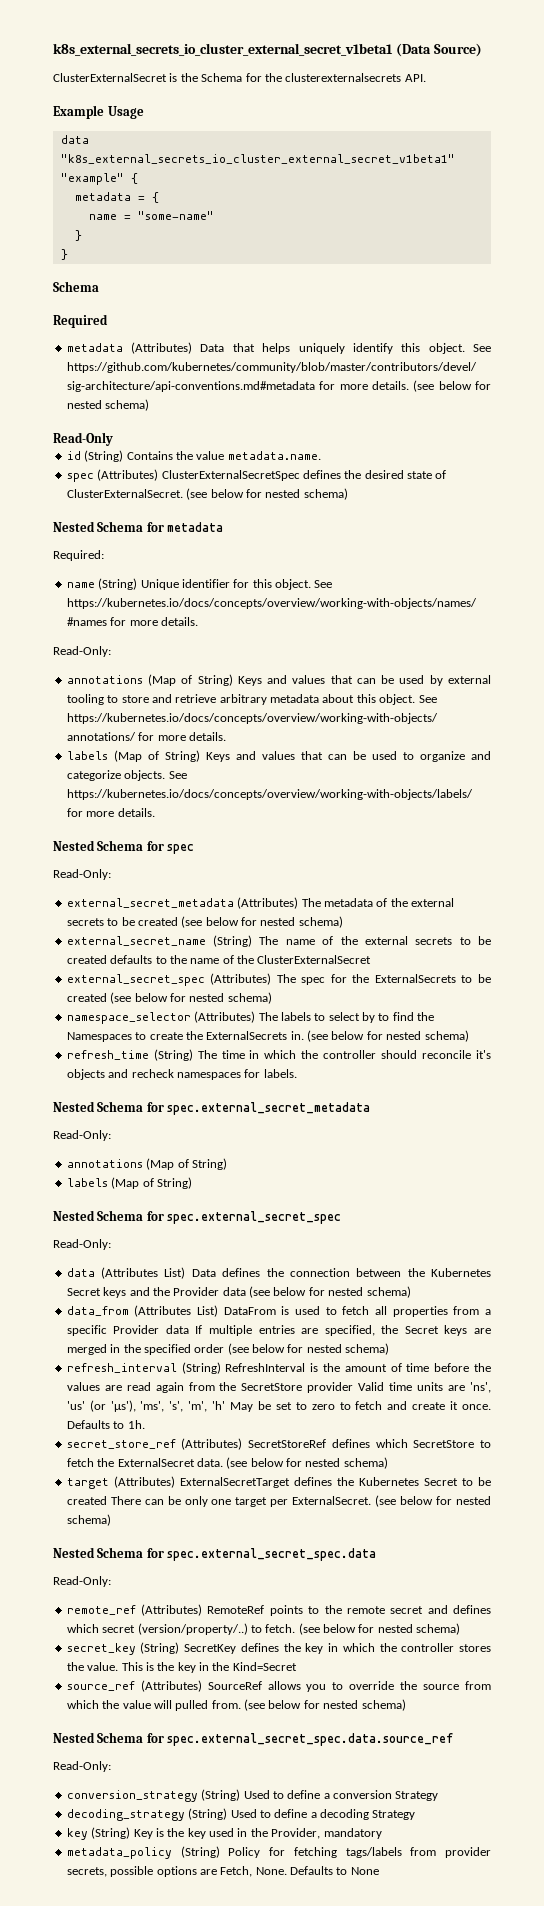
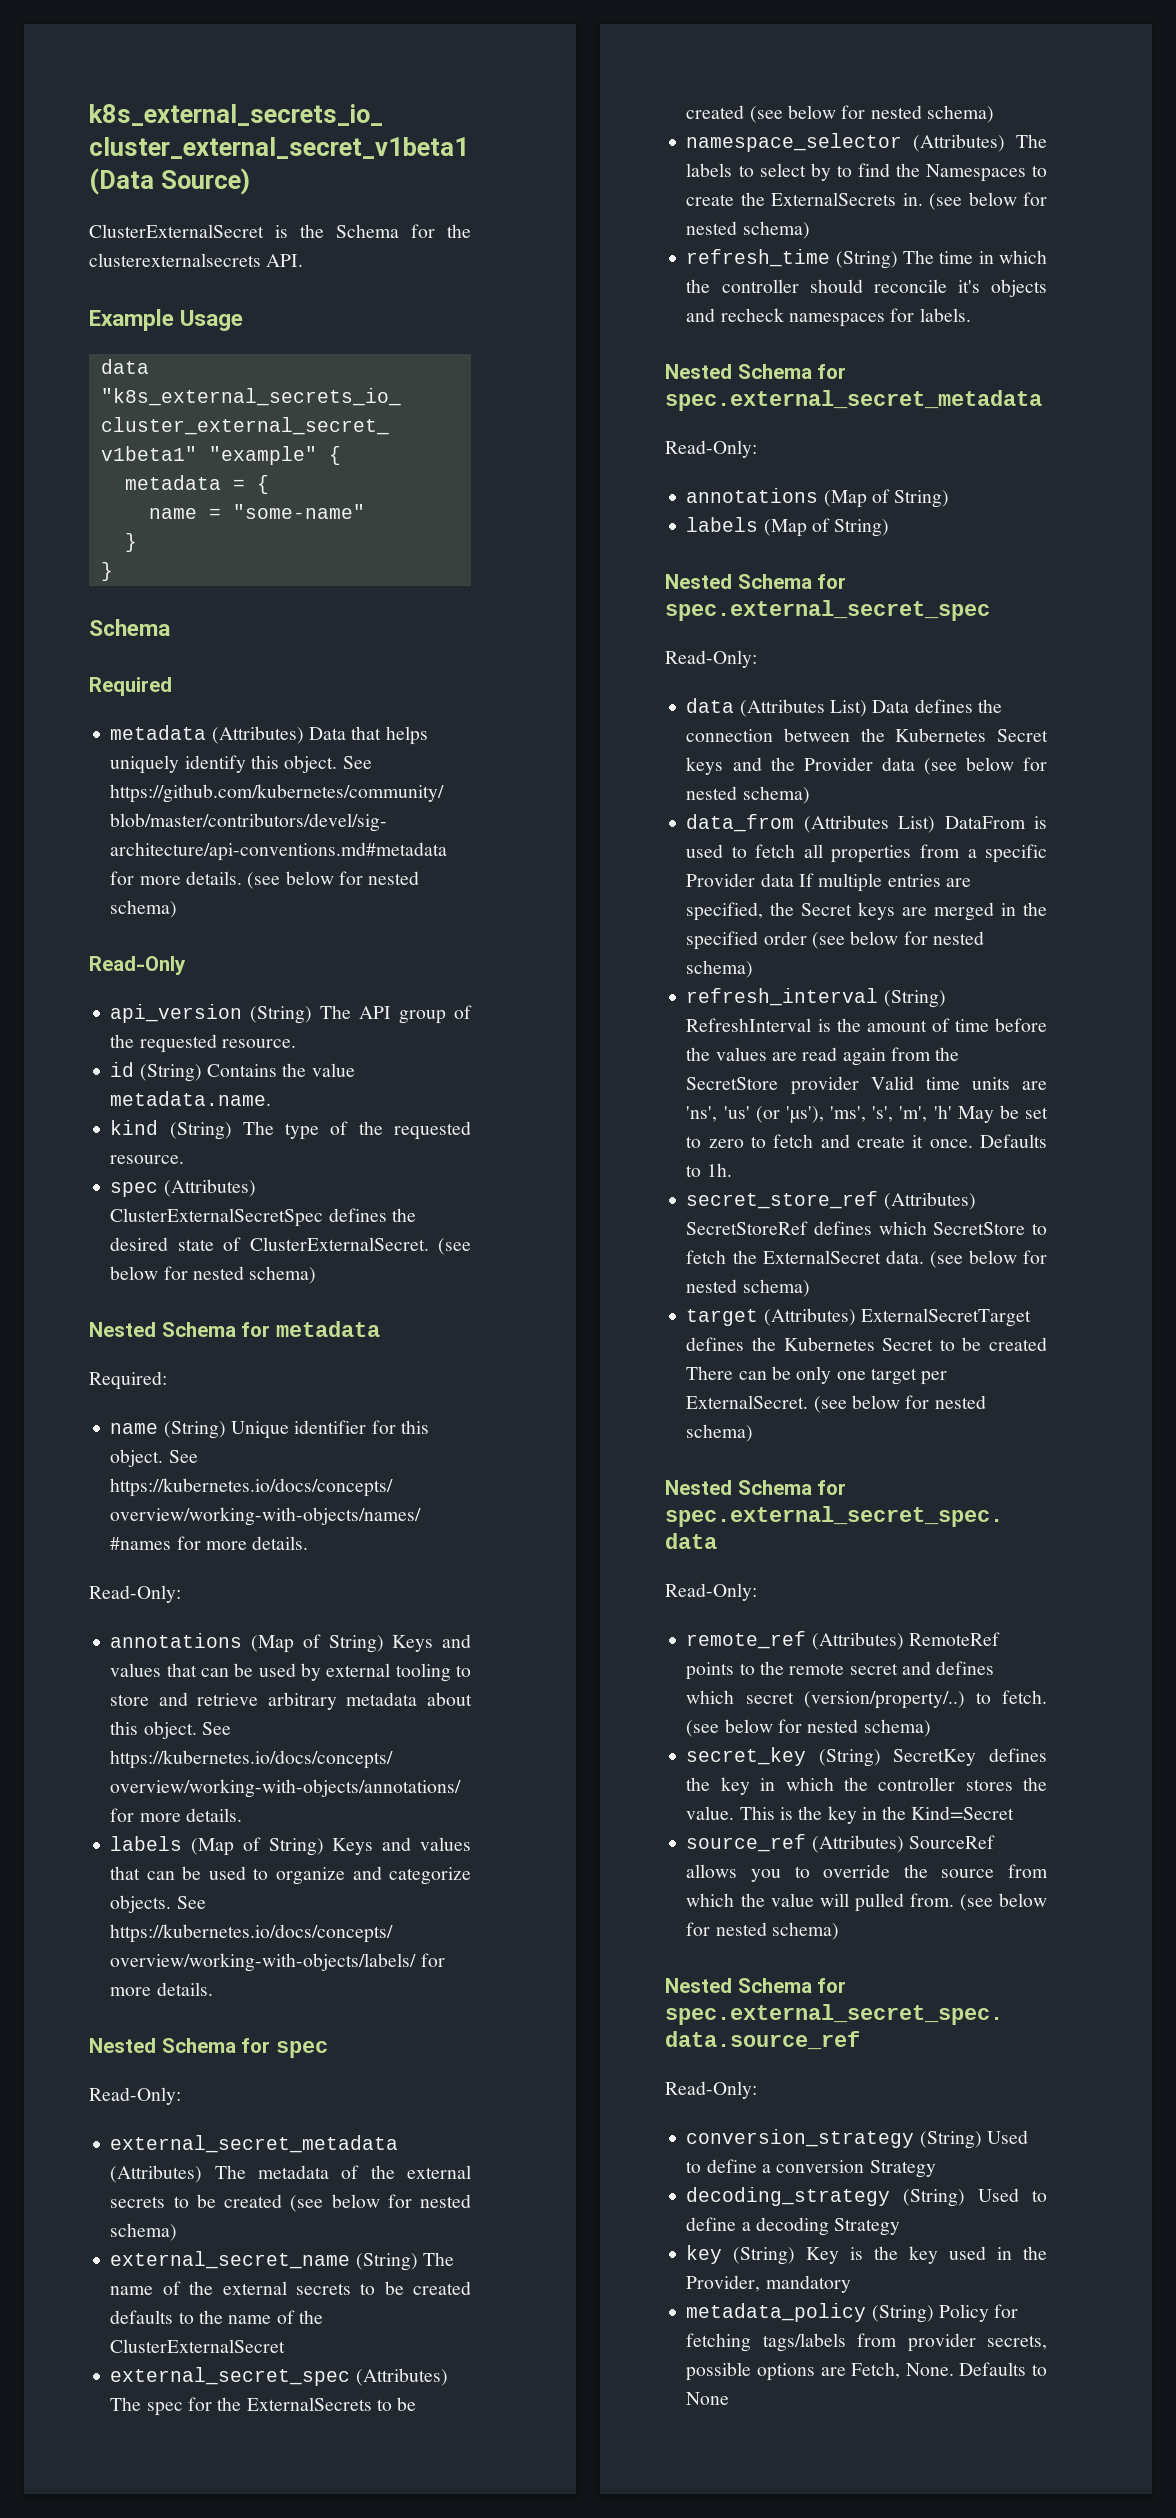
(113, 439) none -> [110,1004,473,1024] [110,1034,296,1053] // api_version (String) The API group of the requested resource.
(321, 455) none -> [110,1120,471,1140] [110,1155,185,1164] // kind (String) The type of the requested resource.

